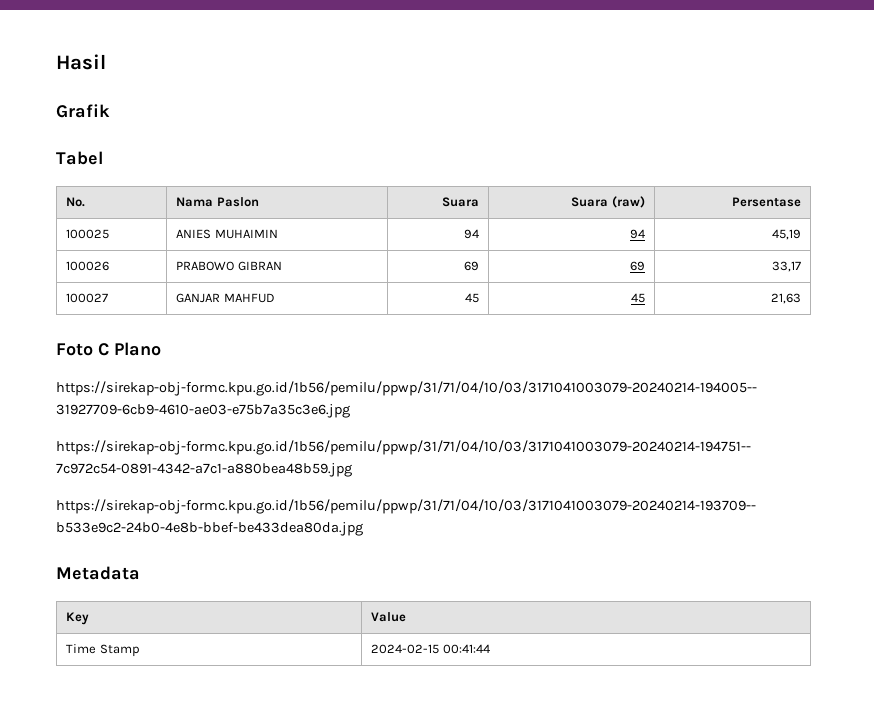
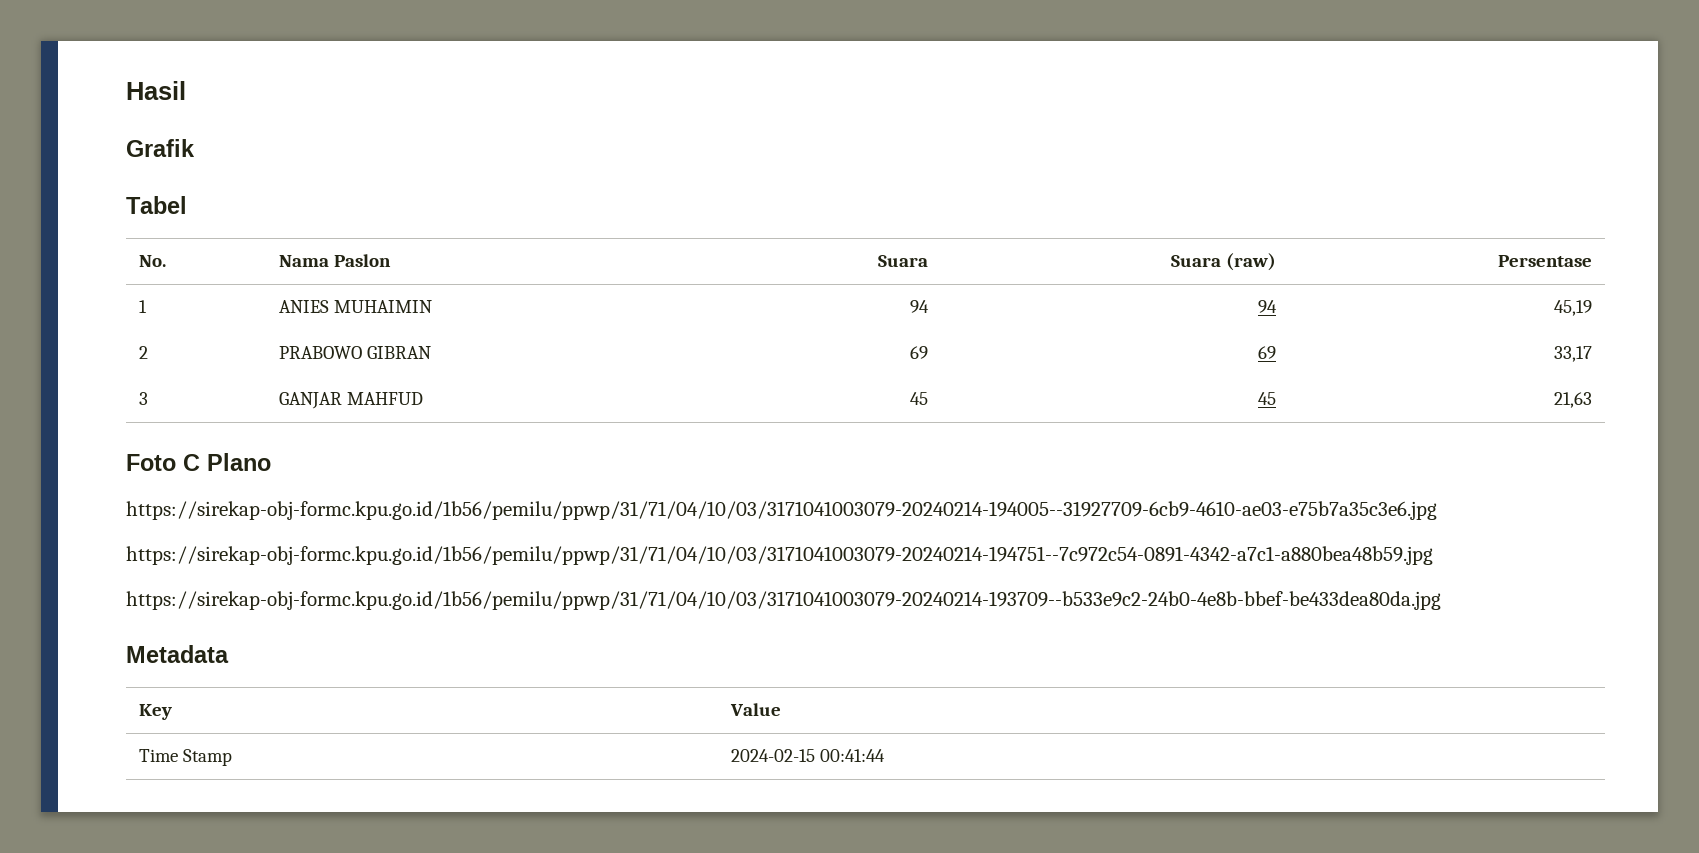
[66,229,110,239] 100025 -> [138,300,147,313] 1
[66,261,110,271] 100026 -> [138,346,148,359] 2
[66,293,109,303] 100027 -> [138,392,148,405] 3

